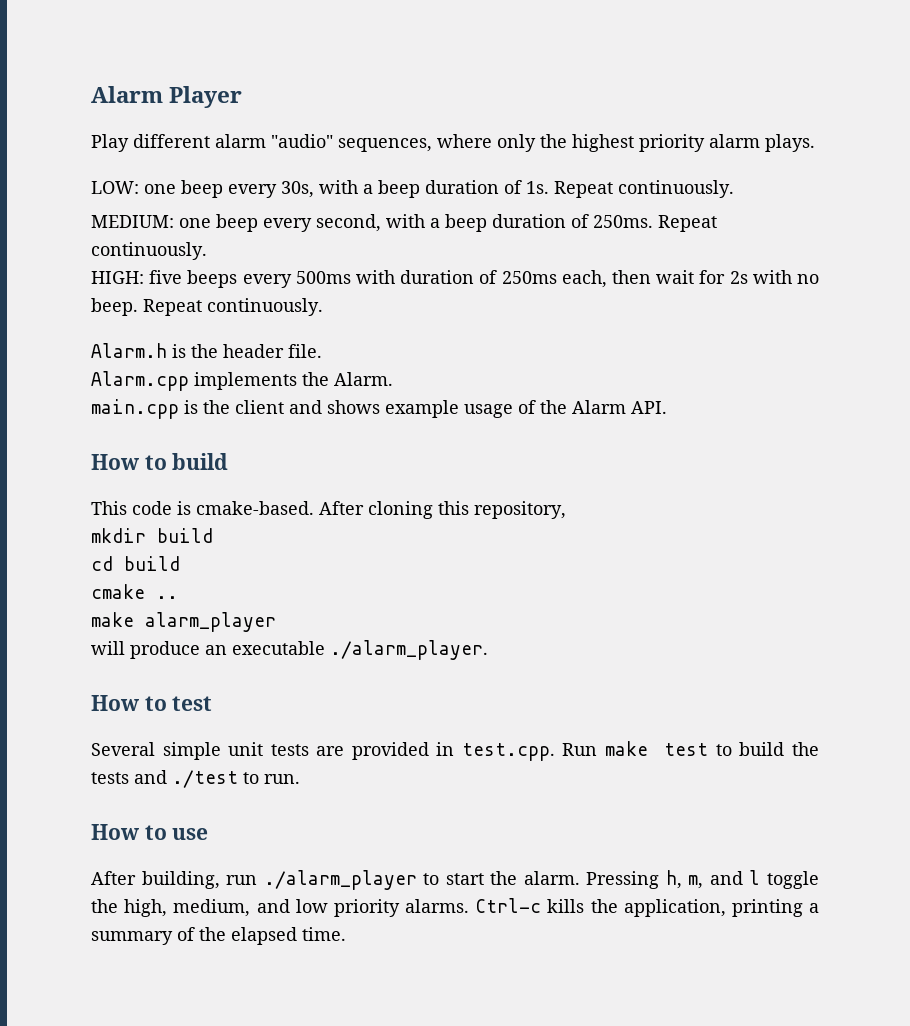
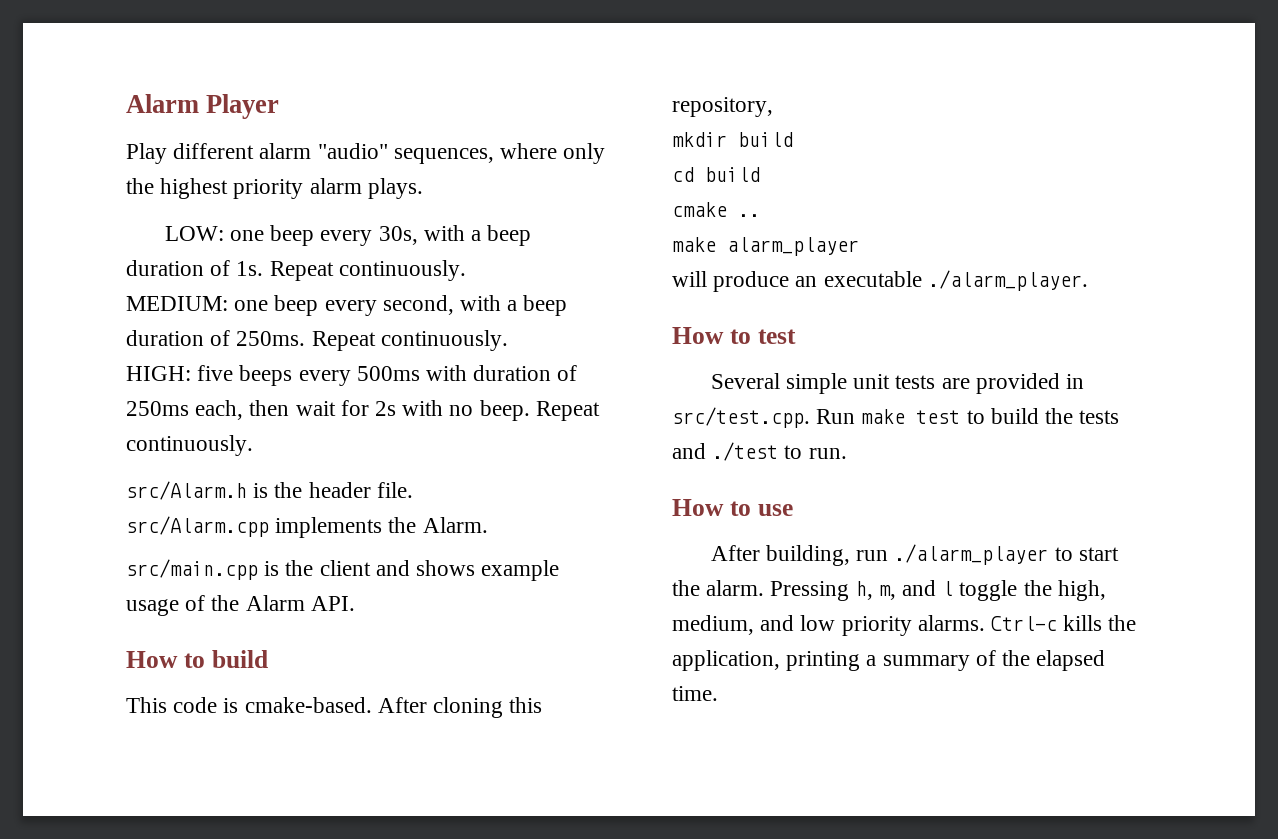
[91,343,167,358] Alarm.h -> [126,481,247,500] src/Alarm.h
[91,371,189,391] Alarm.cpp -> [126,516,269,537] src/Alarm.cpp
[91,399,179,419] main.cpp -> [126,559,258,580] src/main.cpp
[461,743,555,761] test.cpp. -> [672,407,810,428] src/test.cpp.

